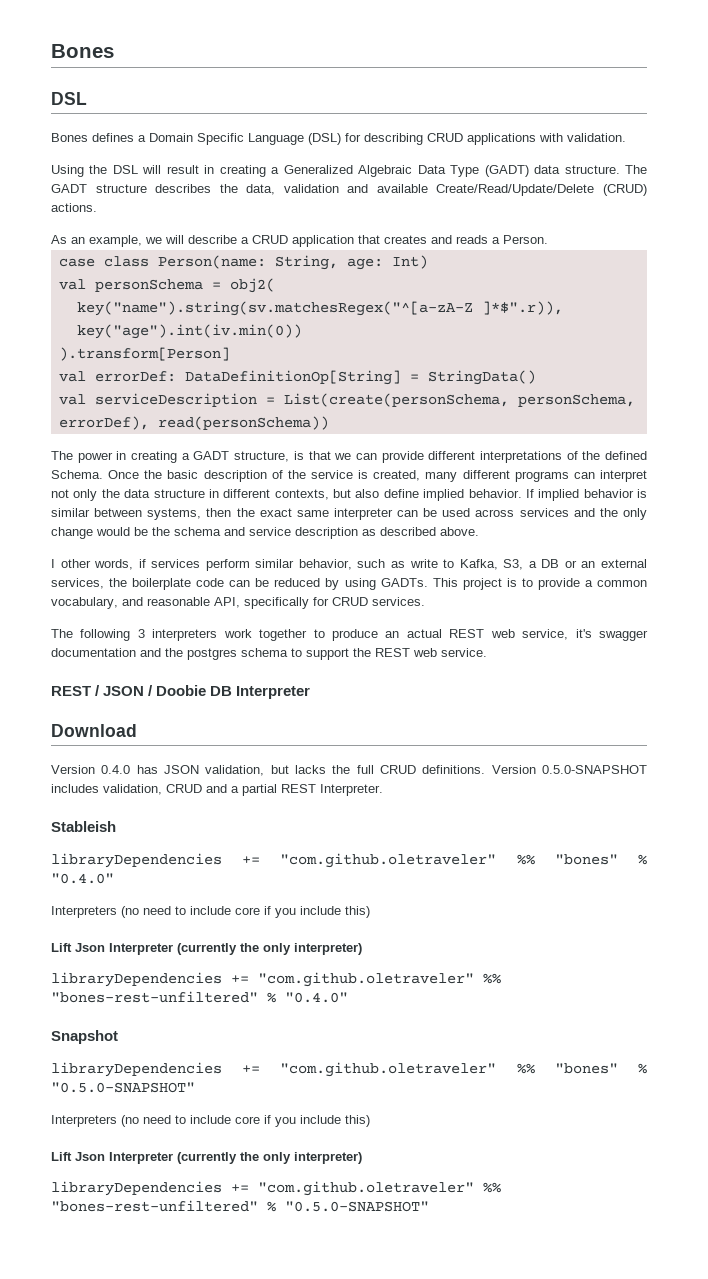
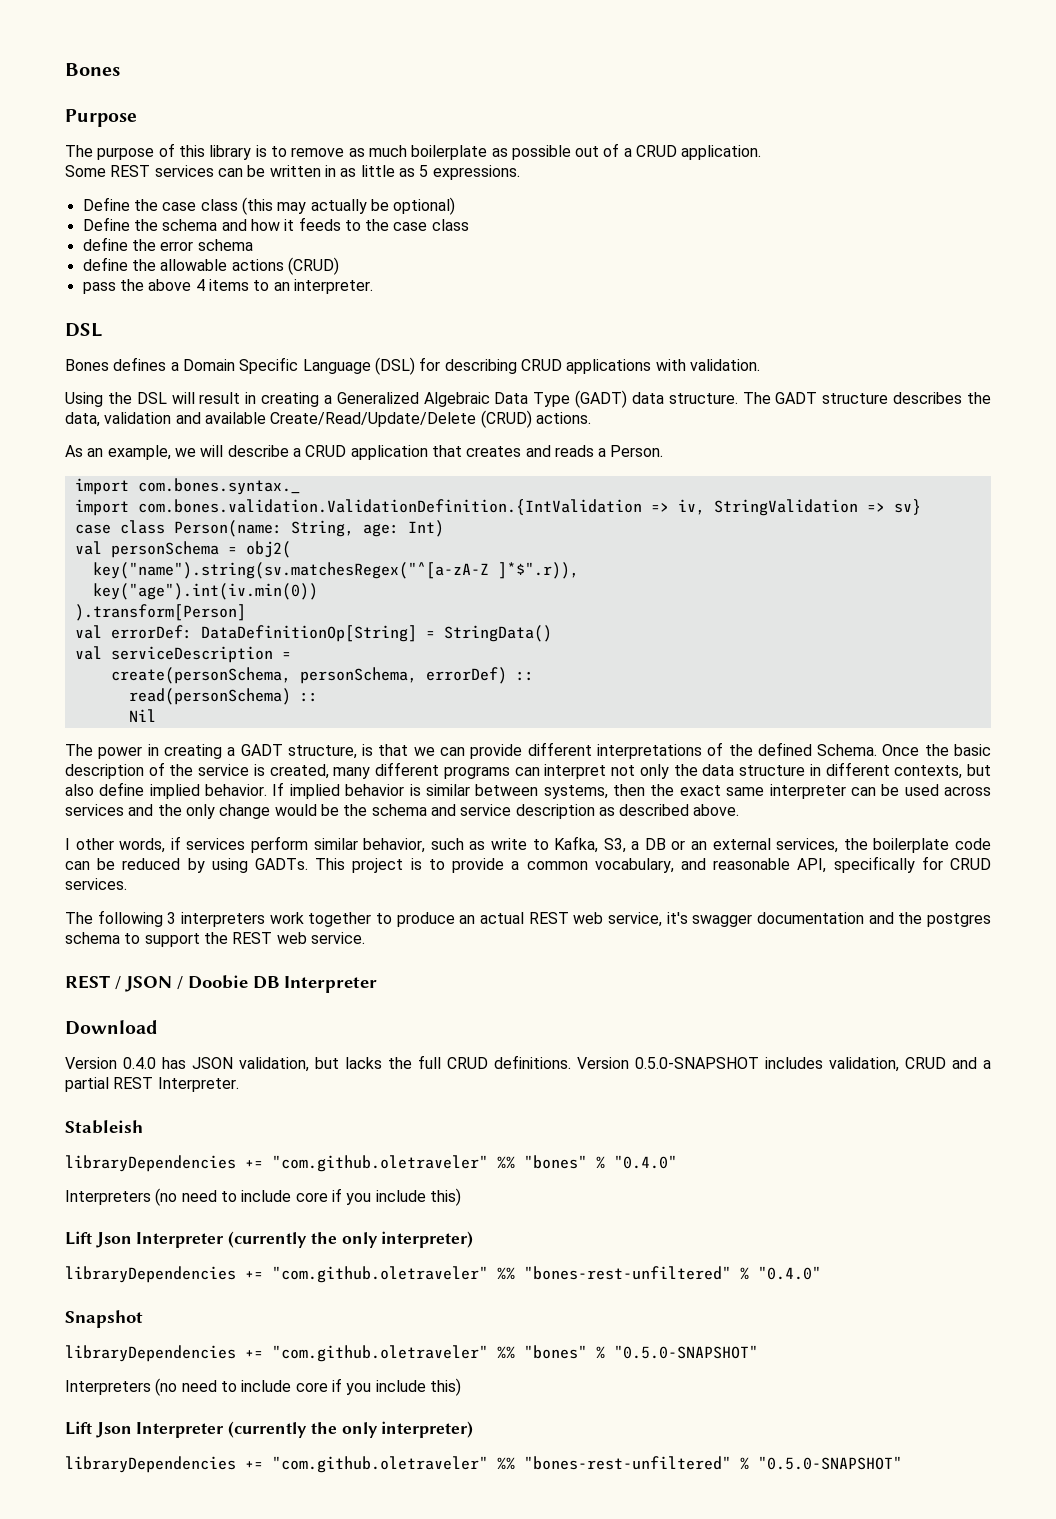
[51,44,114,58] Bones -> [65,63,120,76] [65,109,137,127] [65,143,762,160] [65,165,520,180] [82,197,456,215] [82,217,469,231] [82,237,253,251] [82,257,339,275] [82,279,373,294] Bones // Purpose // The purpose of this library is to remove as much boilerplate as possible out of a CRUD application. // Some REST services can be written in as little as 5 expressions. // Define the case class (this may actually be optional) // Define the schema and how it feeds to the case class // define the error schema // define the allowable actions (CRUD) // pass the above 4 items to an interpreter.
(548, 239) none -> [74,478,300,495] [74,499,921,516] // import com.bones.syntax._ // import com.bones.validation.ValidationDefinition.{IntValidation => iv, StringValidation => sv}
[283,393,635,407] [58,416,329,430] List(create(personSchema, personSchema, errorDef), read(personSchema)) -> [110,667,534,684] [128,688,318,705] [128,709,156,722] // create(personSchema, personSchema, errorDef) :: // read(personSchema) :: // Nil

